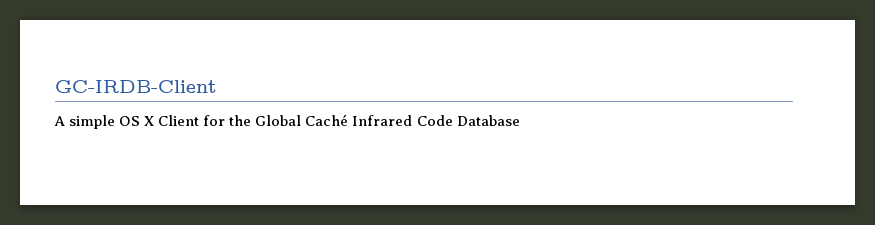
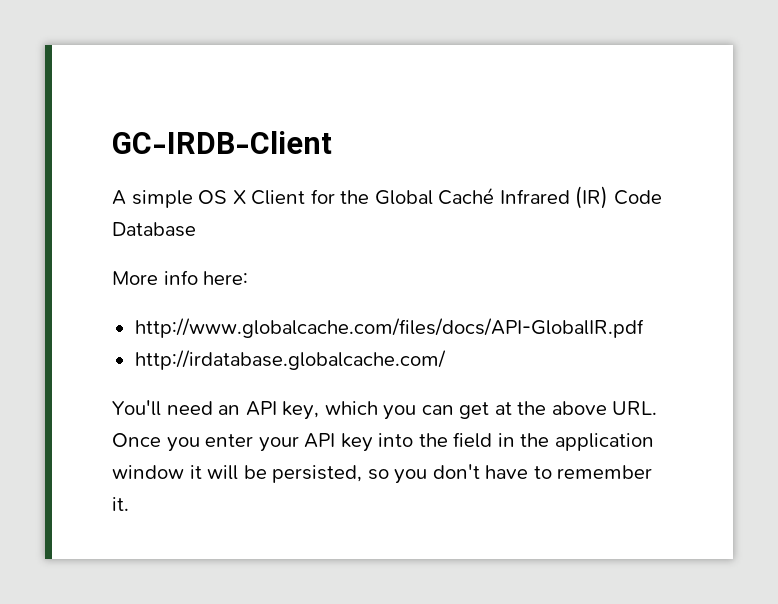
(413, 120) none -> [575,186,609,209] (IR)
(520, 120) none -> [112,270,249,285] [134,318,644,338] [134,350,446,370] [112,400,658,420] [112,432,654,452] [112,464,653,484] [112,497,129,511] // More info here: // http://www.globalcache.com/files/docs/API-GlobalIR.pdf // http://irdatabase.globalcache.com/ // You'll need an API key, which you can get at the above URL. Once you enter your API key into the field in the application window it will be persisted, so you don't have to remember it.

